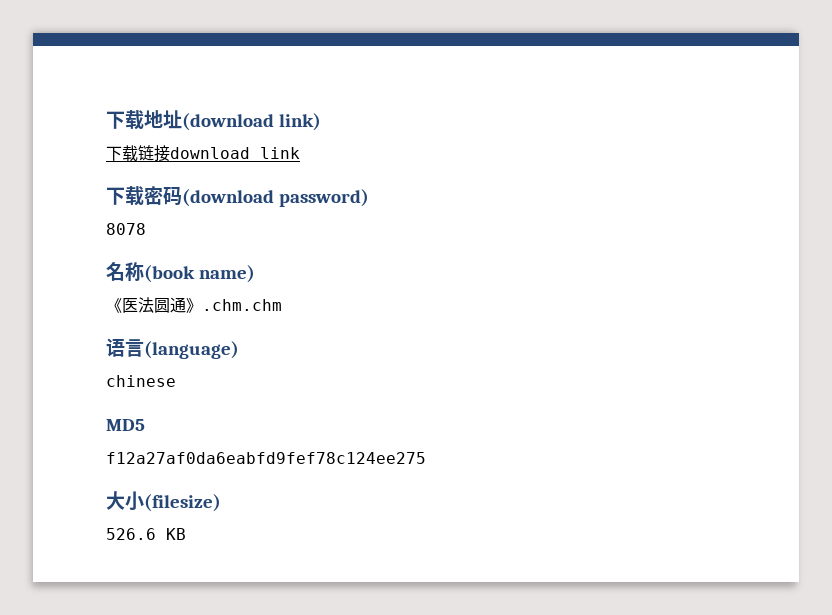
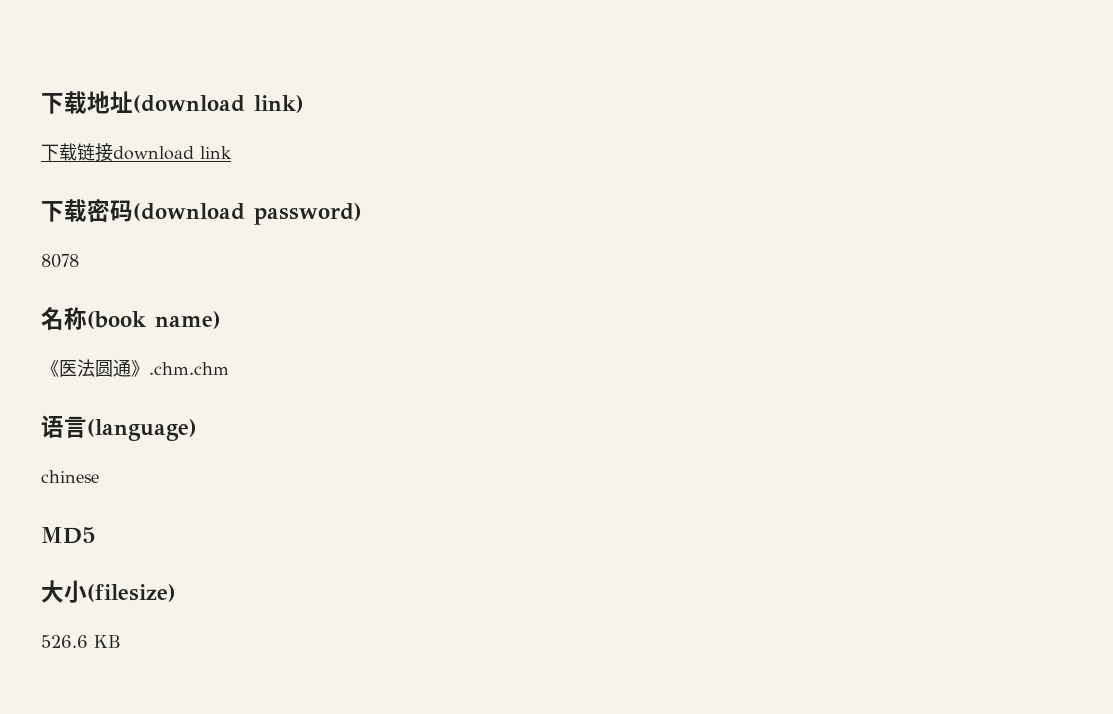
[106,452,426,464] // f12a27af0da6eabfd9fef78c124ee275 -> (96, 535) none

